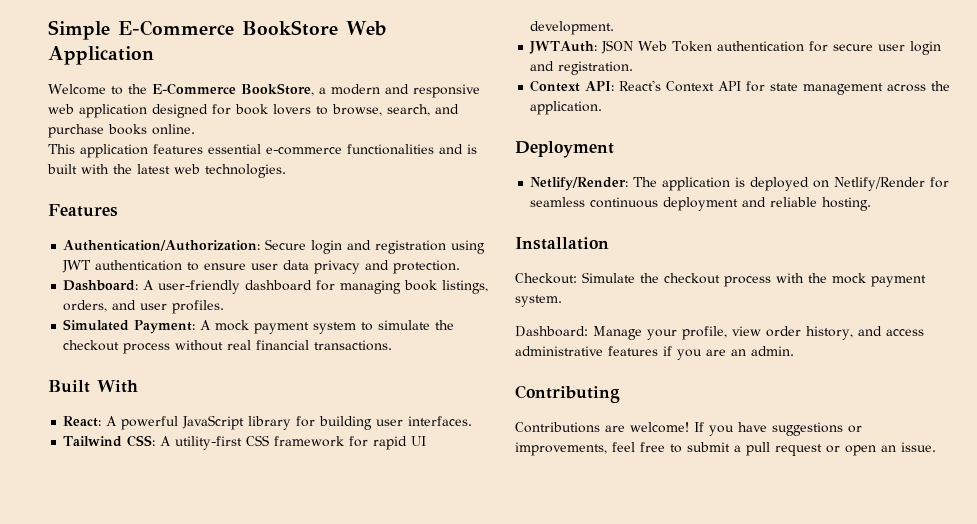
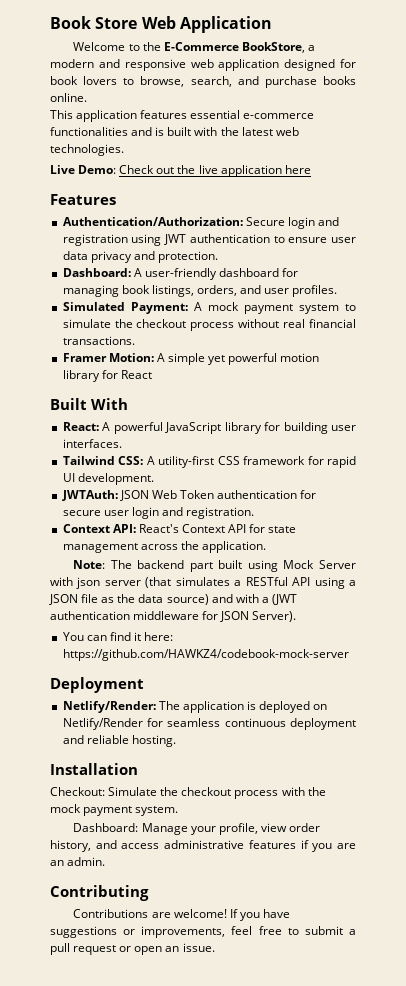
[48,20,338,40] Simple E-Commerce BookStore -> [50,16,138,29] Book Store
(286, 171) none -> [50,165,311,177] // Live Demo: Check out the live application here
(393, 345) none -> [62,353,320,365] [62,370,152,382] // Framer Motion: A simple yet powerful motion library for React
(603, 108) none -> [73,560,356,572] [50,577,357,589] [49,594,297,605] [50,611,297,622] [62,632,174,641] [62,649,349,661] // Note: The backend part built using Mock Server with json server (that simulates a RESTful API using a JSON file as the data source) and with a (JWT authentication middleware for JSON Server). // You can find it here: https://github.com/HAWKZ4/codebook-mock-server

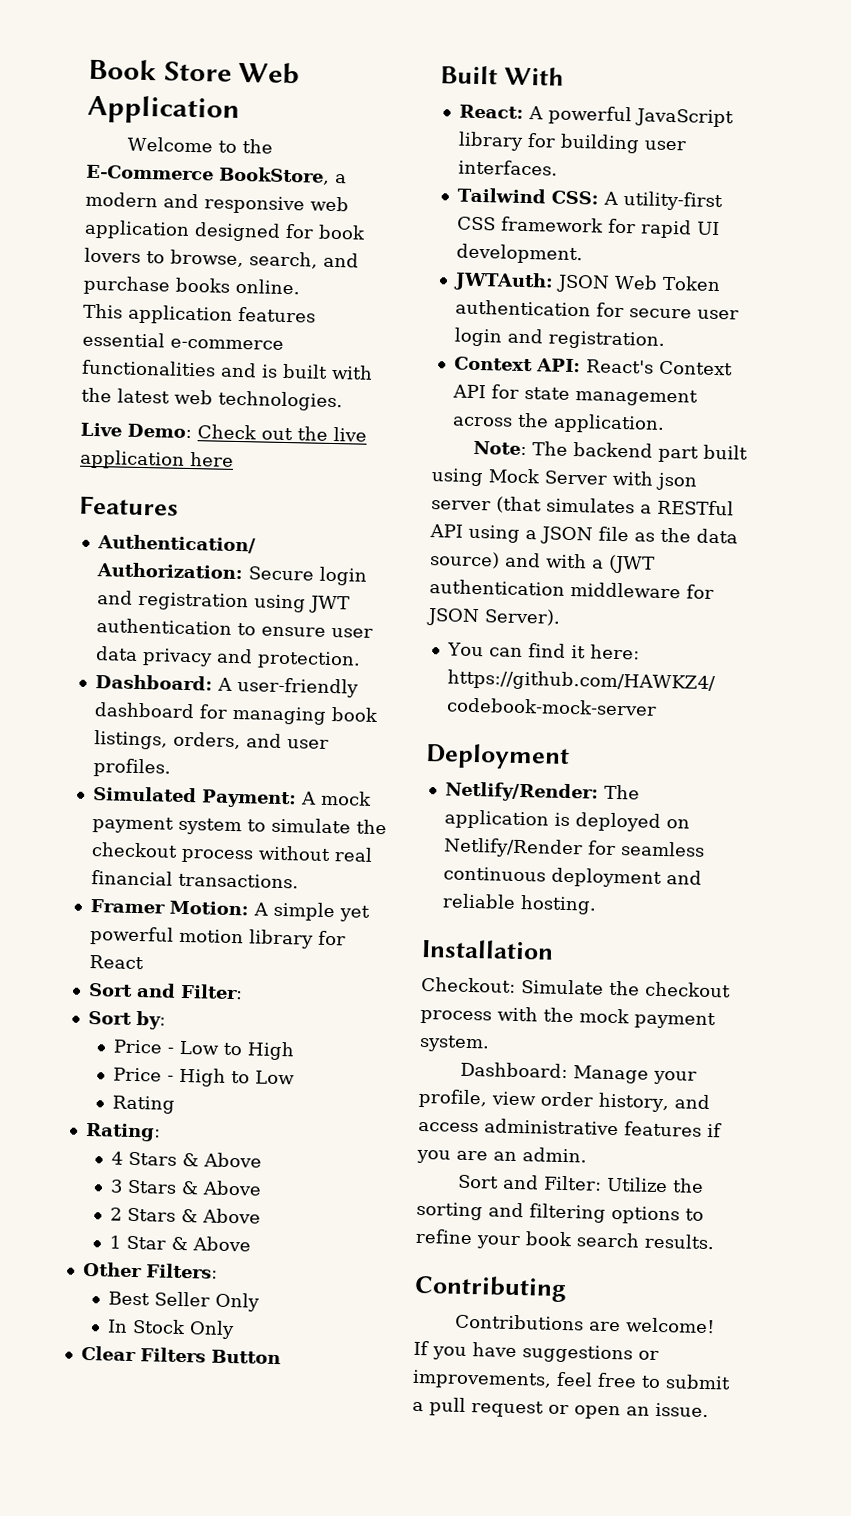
(152, 374) none -> [87,982,243,1000] [87,1010,166,1030] [112,1039,295,1061] [112,1067,295,1087] [111,1095,175,1114] [84,1122,161,1142] [110,1151,262,1168] [109,1179,262,1196] [109,1207,261,1224] [108,1235,251,1252] [82,1261,218,1279] [107,1291,260,1312] [106,1318,235,1340] [80,1345,281,1365] // Sort and Filter: // Sort by: // Price - Low to High // Price - High to Low // Rating // Rating: // 4 Stars & Above // 3 Stars & Above // 2 Stars & Above // 1 Star & Above // Other Filters: // Best Seller Only // In Stock Only // Clear Filters Button
(106, 861) none -> [457,1174,704,1193] [416,1201,704,1225] [415,1228,715,1250] // Sort and Filter: Utilize the sorting and filtering options to refine your book search results.

